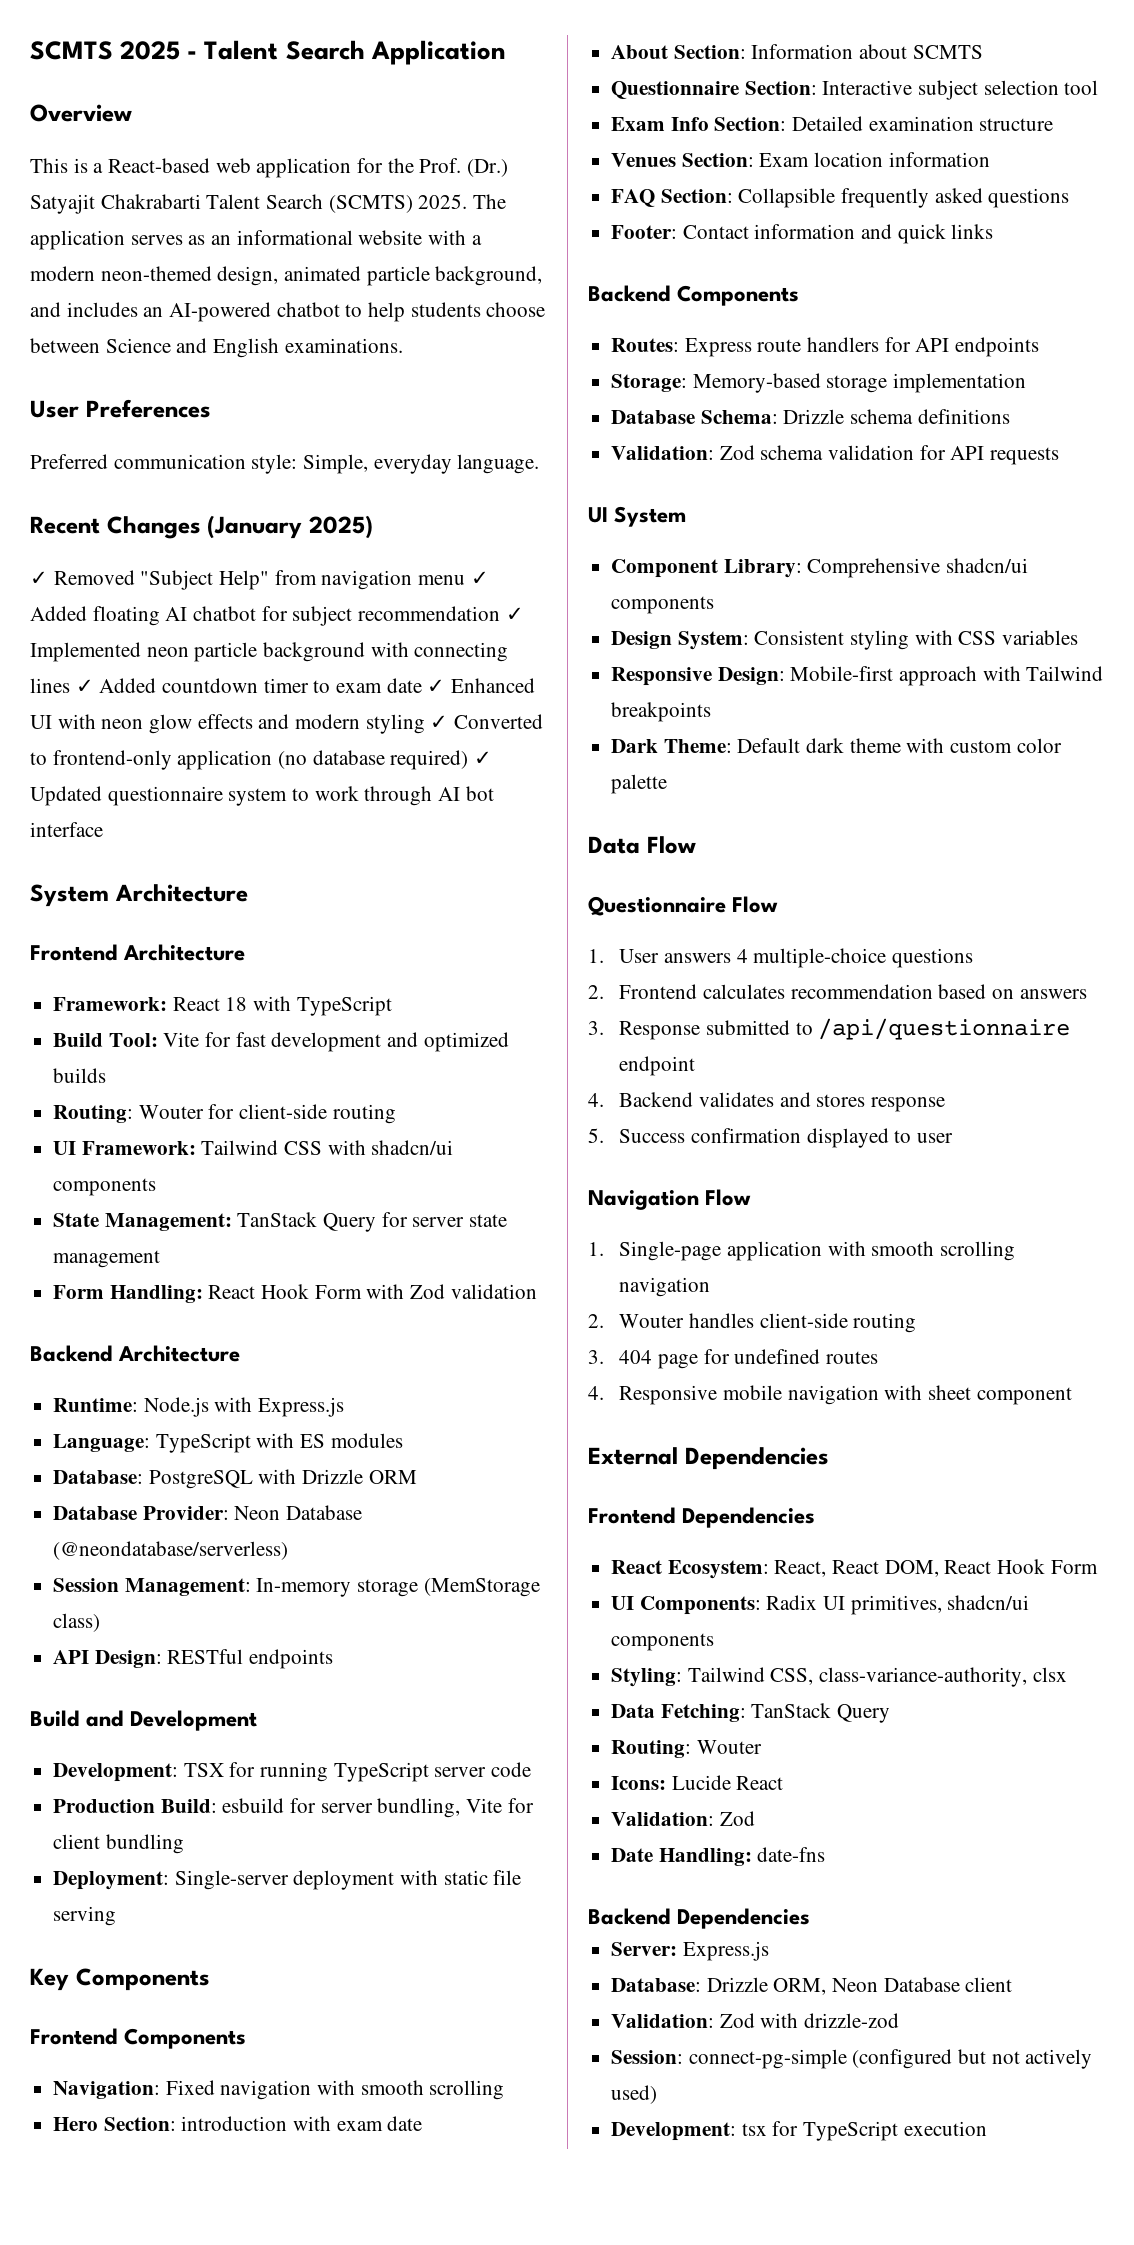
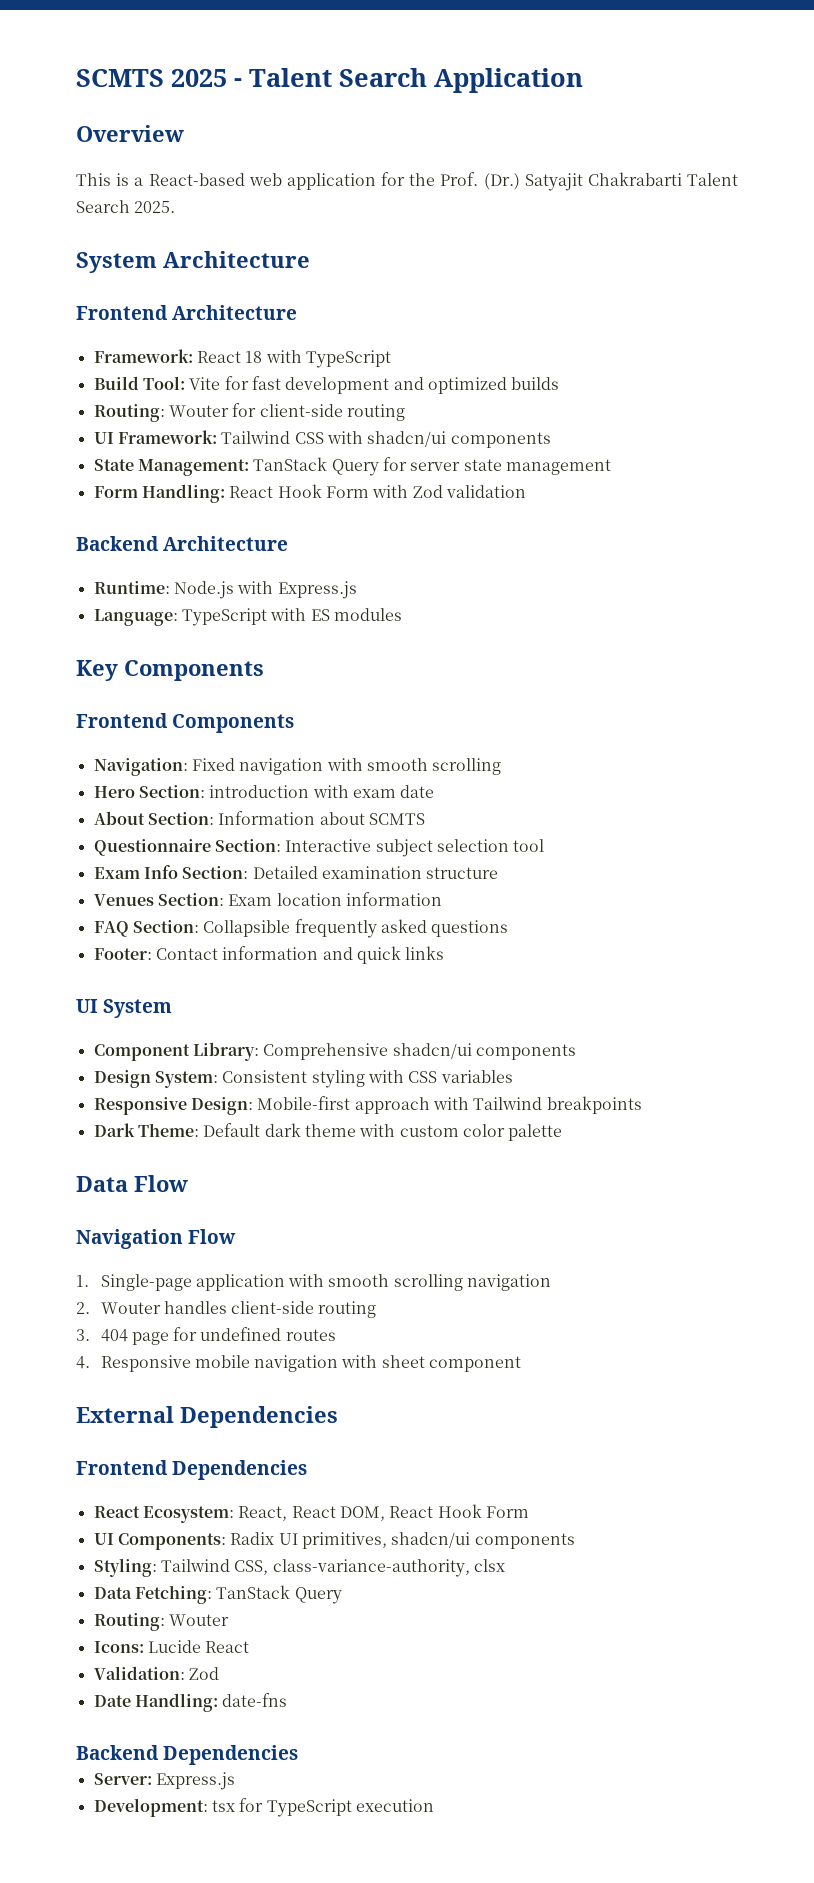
[328,195,413,213] (SCMTS) -> (130, 206) none
[473,194,507,209] [30,230,482,250] [30,266,543,286] [30,302,546,322] [30,338,403,358] [30,399,211,418] [30,454,540,474] [30,515,373,539] [30,570,489,590] [30,606,524,626] [30,642,509,662] [30,678,536,693] [30,714,544,734] [30,750,493,770] [30,786,494,806] [30,822,103,837] The application serves as an informational website with a modern neon-themed design, animated particle background, and includes an AI-powered chatbot to help students choose between Science and English examinations. // User Preferences // Preferred communication style: Simple, everyday language. // Recent Changes (January 2025) // ✓ Removed "Subject Help" from navigation menu ✓ Added floating AI chatbot for subject recommendation ✓ Implemented neon particle background with connecting lines ✓ Added countdown timer to exam date ✓ Enhanced UI with neon glow effects and modern styling ✓ Converted to frontend-only application (no database required) ✓ Updated questionnaire system to work through AI bot interface -> (176, 207) none
[53,1469,417,1489] [53,1505,363,1520] [53,1541,289,1560] [53,1578,540,1597] [53,1613,101,1632] [53,1649,334,1669] [30,1710,258,1731] [53,1762,532,1782] [53,1798,534,1818] [53,1834,184,1854] [53,1870,522,1890] [53,1906,117,1926] // Database: PostgreSQL with Drizzle ORM // Database Provider: Neon Database (@neondatabase/serverless) // Session Management: In-memory storage (MemStorage class) // API Design: RESTful endpoints // Build and Development // Development: TSX for running TypeScript server code // Production Build: esbuild for server bundling, Vite for client bundling // Deployment: Single-server deployment with static file serving -> (402, 614) none
[588,285,800,306] [611,337,1040,357] [611,373,1027,393] [611,409,1010,424] [611,445,1060,465] // Backend Components // Routes: Express route handlers for API endpoints // Storage: Memory-based storage implementation // Database Schema: Drizzle schema definitions // Validation: Zod schema validation for API requests -> (445, 953) none
[588,896,779,916] [588,948,974,968] [588,984,1087,999] [588,1018,1071,1040] [619,1056,696,1076] [588,1092,946,1112] [588,1128,954,1148] // Questionnaire Flow // 1. User answers 4 multiple-choice questions // 2. Frontend calculates recommendation based on answers // 3. Response submitted to /api/questionnaire endpoint // 4. Backend validates and stores response // 5. Success confirmation displayed to user -> (188, 1183) none
[611,1977,1013,1995] [611,2013,900,2028] [611,2049,1093,2069] [611,2085,658,2104] // Database: Drizzle ORM, Neon Database client // Validation: Zod with drizzle-zod // Session: connect-pg-simple (configured but not actively used) -> (235, 1781) none

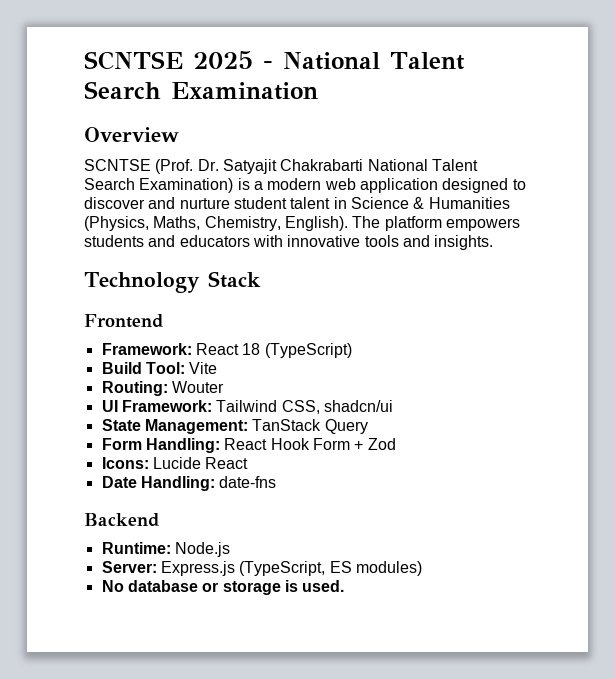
[76,69,164,87] SCMTS -> [84,51,183,70] SCNTSE
[249,68,583,93] Talent Search Application -> [283,52,465,70] [84,81,318,100] National Talent Search Examination
[76,173,111,186] This -> [84,159,478,174] [84,178,234,193] SCNTSE (Prof. Dr. Satyajit Chakrabarti National Talent Search Examination)
[148,173,245,186] React-based -> [267,178,322,190] modern
[381,172,739,191] [76,200,176,213] [76,251,310,273] [76,305,298,320] for the Prof. (Dr.) Satyajit Chakrabarti Talent Search 2025. // System Architecture // Frontend Architecture -> [442,178,526,193] [84,197,510,209] [84,216,520,231] [84,235,494,250] [84,271,261,293] [84,314,164,328] designed to discover and nurture student talent in Science & Humanities (Physics, Maths, Chemistry, English). The platform empowers students and educators with innovative tools and insights. // Technology Stack // Frontend
[265,350,391,368] with TypeScript -> [264,343,352,358] (TypeScript)
[224,376,560,394] [93,403,405,422] for fast development and optimized builds // Routing: Wouter for client-side routing -> [101,381,224,396] // Routing: Wouter
[294,431,551,448] CSS with shadcn/ui components -> [281,400,393,414] CSS, shadcn/ui
[382,457,611,475] for server state management -> (368, 426) none
[372,485,526,498] [76,536,289,551] [93,581,357,599] [93,608,402,626] [76,660,264,681] [76,713,295,733] [93,758,502,776] [93,785,435,798] [93,811,425,825] [93,839,545,857] [93,865,499,879] [93,892,442,906] [93,919,509,938] [93,946,445,964] [76,999,173,1018] [93,1042,576,1061] [93,1070,513,1088] [93,1096,642,1115] [93,1123,563,1141] [76,1175,188,1192] [76,1229,237,1249] [76,1274,552,1291] [76,1301,377,1318] [76,1327,336,1345] [76,1355,522,1372] [76,1406,338,1428] [76,1460,308,1480] [93,1504,529,1523] [93,1532,575,1550] [93,1558,505,1577] [93,1585,342,1604] [93,1613,229,1631] with Zod validation // Backend Architecture // Runtime: Node.js with Express.js // Language: TypeScript with ES modules // Key Components // Frontend Components // Navigation: Fixed navigation with smooth scrolling // Hero Section: introduction with exam date // About Section: Information about SCMTS // Questionnaire Section: Interactive subject selection tool // Exam Info Section: Detailed examination structure // Venues Section: Exam location information // FAQ Section: Collapsible frequently asked questions // Footer: Contact information and quick links // UI System // Component Library: Comprehensive shadcn/ui components // Design System: Consistent styling with CSS variables // Responsive Design: Mobile-first approach with Tailwind breakpoints // Dark Theme: Default dark theme with custom color palette // Data Flow // Navigation Flow // 1. Single-page application with smooth scrolling navigation // 2. Wouter handles client-side routing // 3. 404 page for undefined routes // 4. Responsive mobile navigation with sheet component // External Dependencies // Frontend Dependencies // React Ecosystem: React, React DOM, React Hook Form // UI Components: Radix UI primitives, shadcn/ui components // Styling: Tailwind CSS, class-variance-authority, clsx // Data Fetching: TanStack Query // Routing: Wouter -> [354,438,396,450] + Zod
[93,1666,219,1680] // Validation: Zod -> (249, 463) none
[163,1745,299,1765] Dependencies -> [101,542,230,557] // Runtime: Node.js
[93,1798,434,1817] // Development: tsx for TypeScript execution -> [239,561,422,576] [101,580,345,595] (TypeScript, ES modules) // No database or storage is used.

